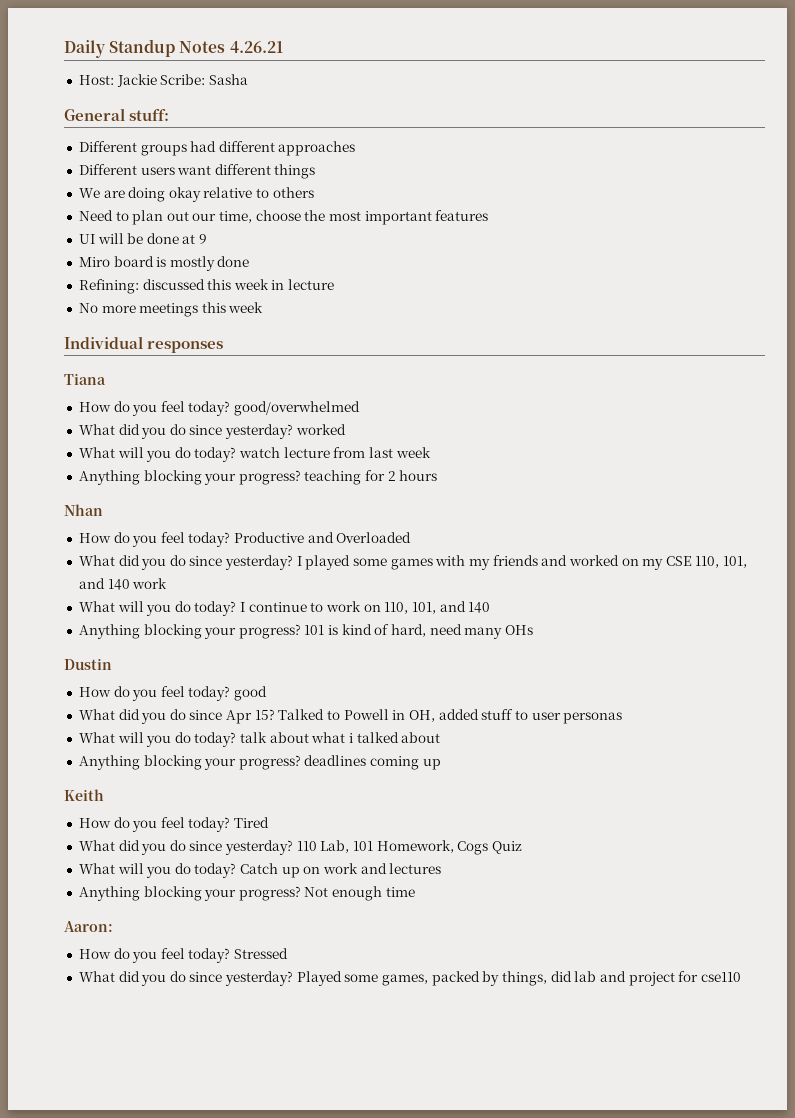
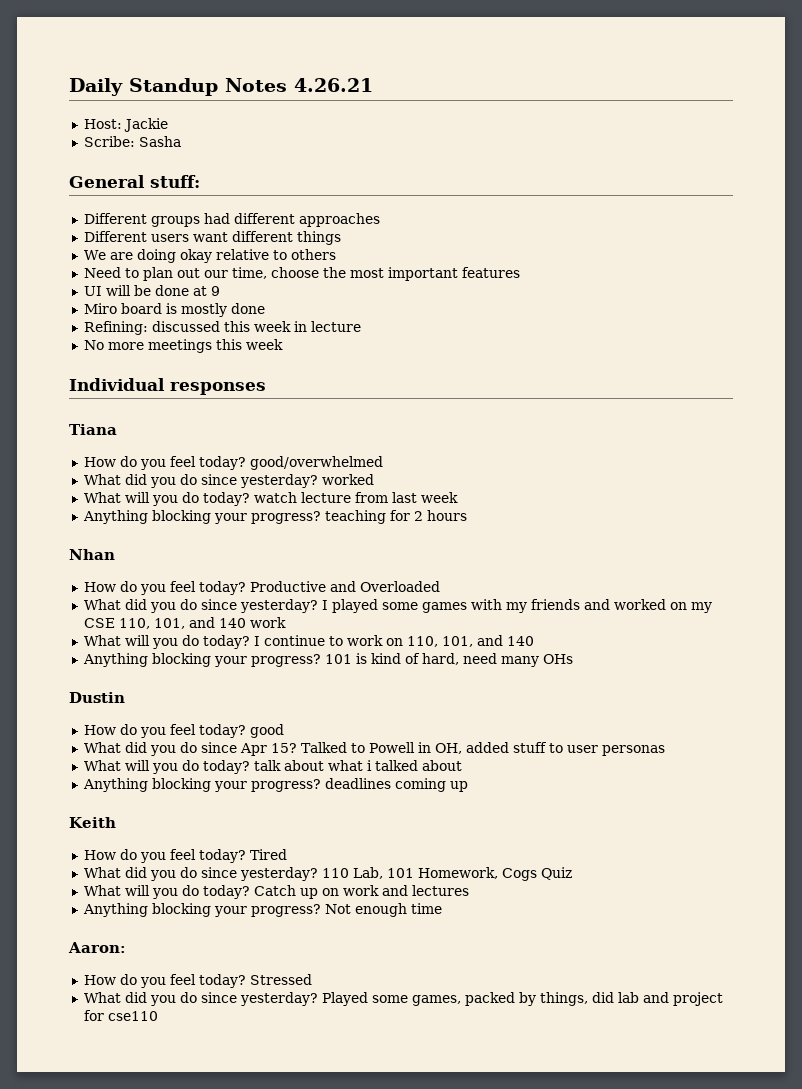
(157, 80) none -> (168, 125) //

